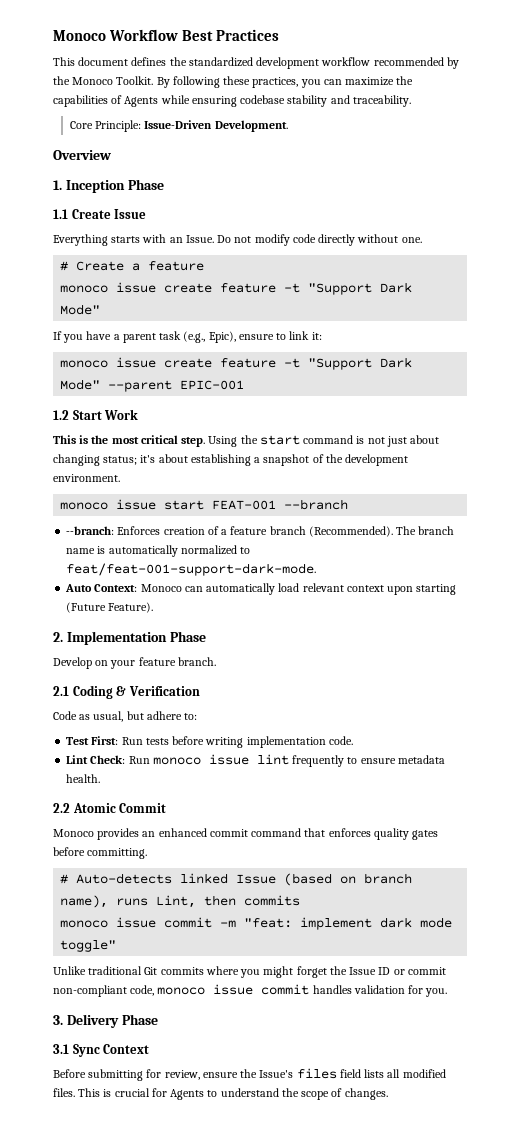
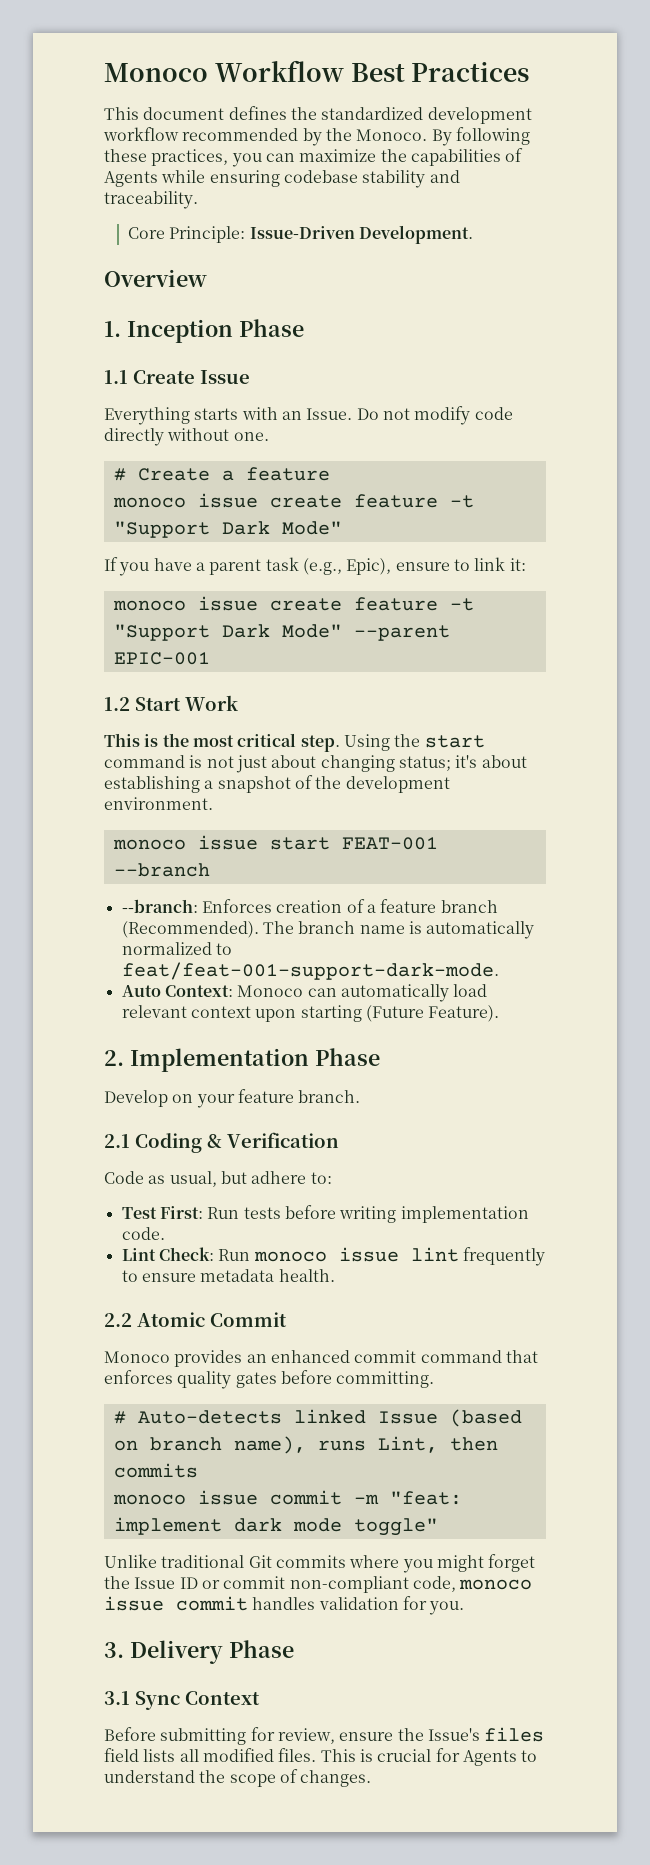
[72,76,154,85] Monoco Toolkit. -> [356,129,428,141] Monoco.

